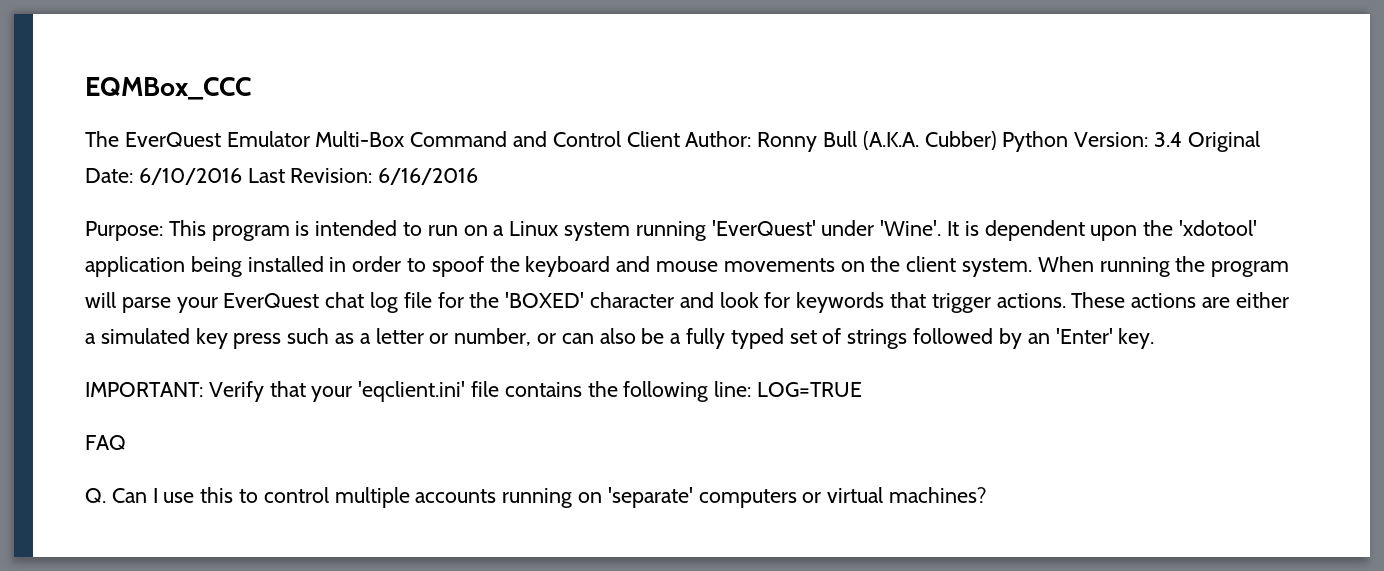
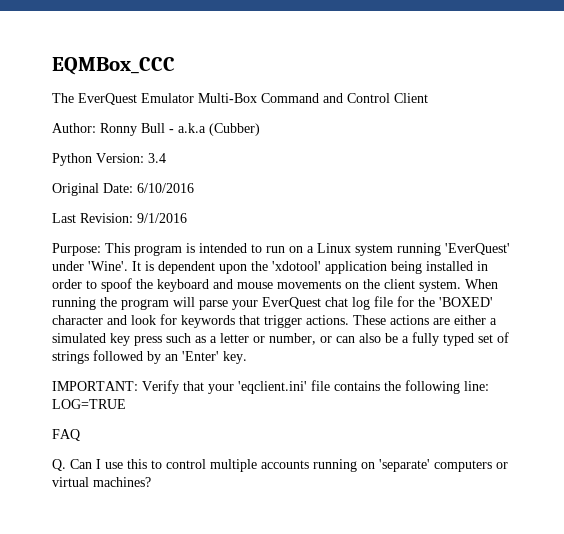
(680, 139) none -> (428, 98) //
[862,131,997,150] (A.K.A. Cubber) -> [169,123,260,136] - a.k.a (Cubber) //
(1183, 139) none -> (166, 158) //
(242, 176) none -> (194, 188) //
[378,168,479,185] 6/16/2016 -> [137,213,187,223] 9/1/2016

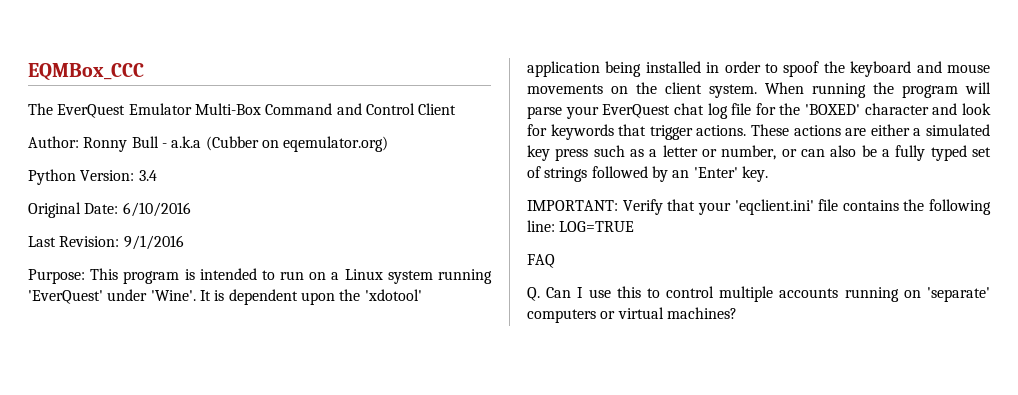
[209,123,260,136] (Cubber) -> [205,136,389,152] (Cubber on eqemulator.org)

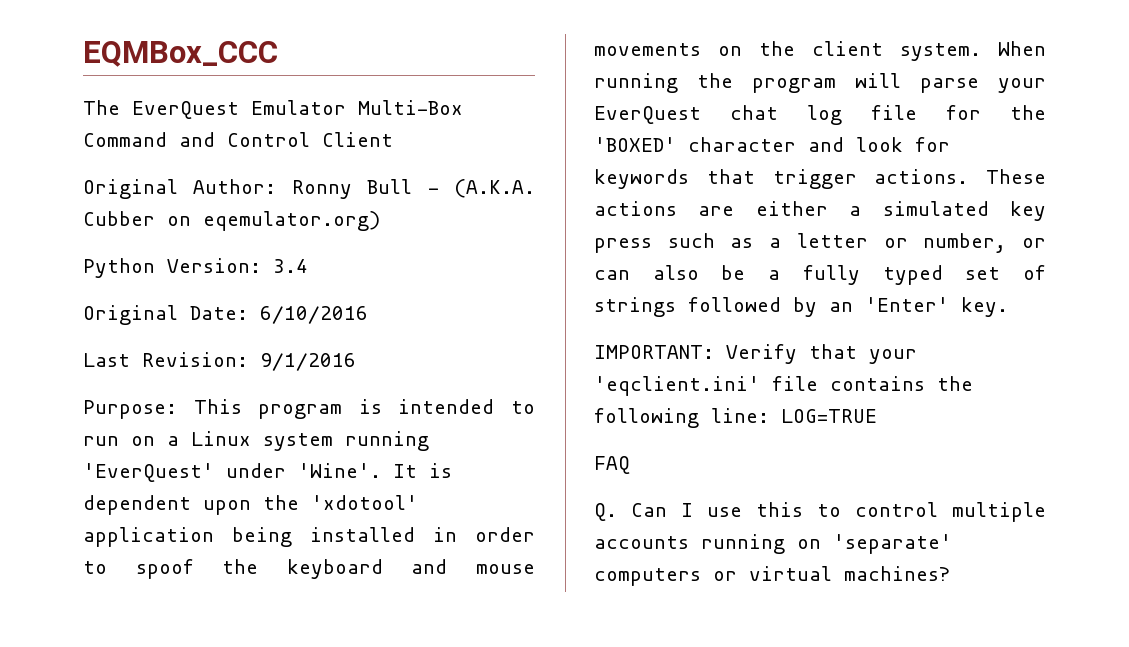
(457, 109) none -> [83,179,178,199] Original
[171,136,259,151] a.k.a (Cubber -> [453,179,535,198] [83,211,155,226] (A.K.A. Cubber

